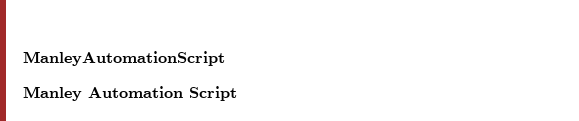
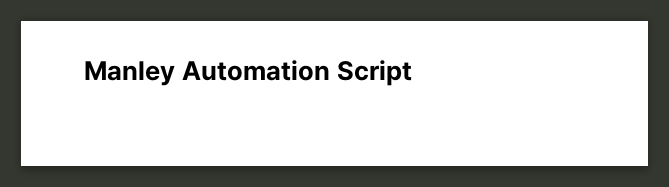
[23,51,225,66] ManleyAutomationScript // -> (84, 73) none

